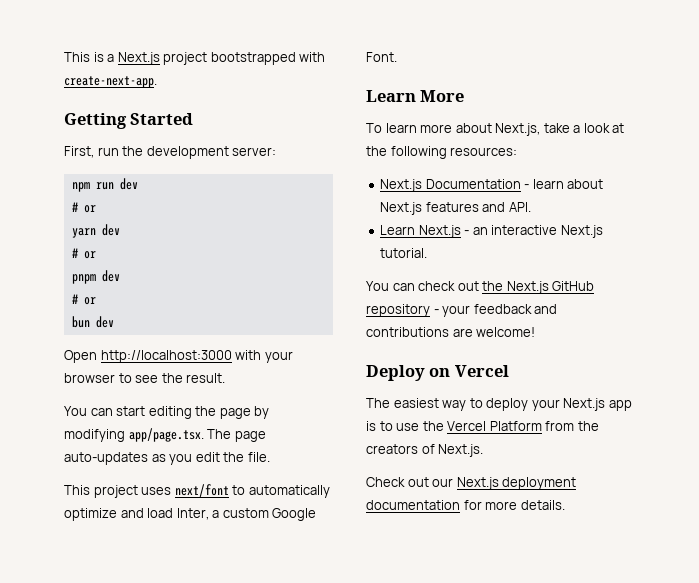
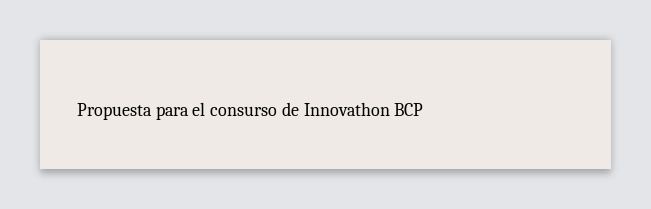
[64,52,326,65] [64,76,157,88] [64,113,194,129] [64,146,277,159] [71,178,138,192] [71,202,96,213] [71,224,120,238] [71,248,96,259] [71,270,120,284] [71,294,96,305] [71,316,114,328] [64,350,293,363] [64,373,226,383] [64,406,270,419] [64,428,266,442] [64,452,270,465] [64,484,330,498] [64,508,317,521] [366,52,397,62] [366,90,465,102] [366,123,625,136] [366,146,518,159] [380,179,604,192] [380,202,531,215] [380,225,603,238] [380,248,428,258] [366,281,595,294] [366,304,558,317] [366,327,536,337] [366,365,509,381] [366,398,632,411] [366,421,599,431] [366,444,484,457] [366,477,577,490] [366,500,565,510] This is a Next.js project bootstrapped with create-next-app. // Getting Started // First, run the development server: // npm run dev // # or // yarn dev // # or // pnpm dev // # or // bun dev // Open http://localhost:3000 with your browser to see the result. // You can start editing the page by modifying app/page.tsx. The page auto-updates as you edit the file. // This project uses next/font to automatically optimize and load Inter, a custom Google Font. // Learn More // To learn more about Next.js, take a look at the following resources: // Next.js Documentation - learn about Next.js features and API. // Learn Next.js - an interactive Next.js tutorial. // You can check out the Next.js GitHub repository - your feedback and contributions are welcome! // Deploy on Vercel // The easiest way to deploy your Next.js app is to use the Vercel Platform from the creators of Next.js. // Check out our Next.js deployment documentation for more details. -> [77,102,424,120] Propuesta para el consurso de Innovathon BCP

